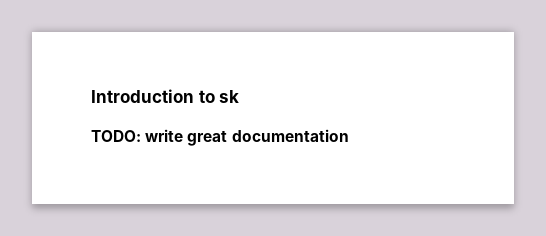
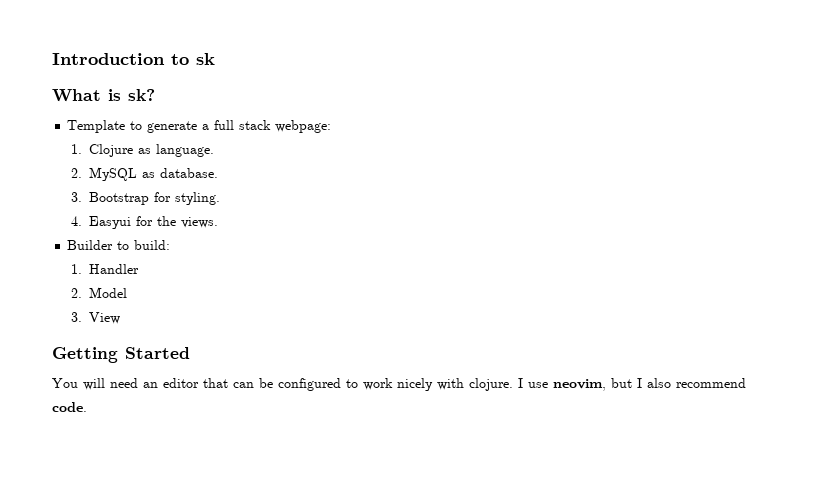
[91,129,349,146] TODO: write great documentation -> [52,89,155,102] [67,120,332,133] [70,144,215,157] [70,167,219,181] [70,192,221,205] [70,216,219,229] [67,240,171,250] [70,264,140,274] [70,287,128,298] [70,312,121,324] [52,347,190,363] [52,378,746,391] [52,402,87,412] What is sk? // Template to generate a full stack webpage: // 1. Clojure as language. // 2. MySQL as database. // 3. Bootstrap for styling. // 4. Easyui for the views. // Builder to build: // 1. Handler // 2. Model // 3. View // Getting Started // You will need an editor that can be configured to work nicely with clojure. I use neovim, but I also recommend code.

